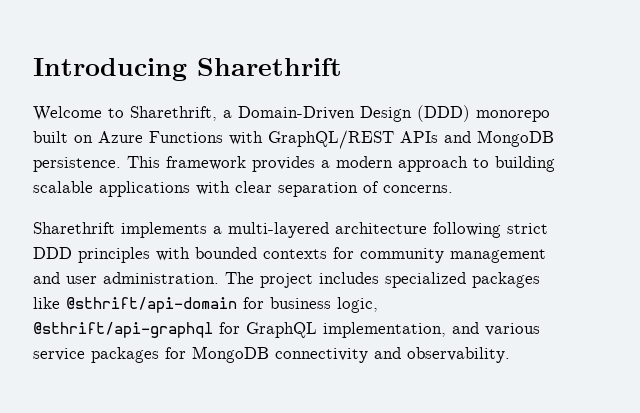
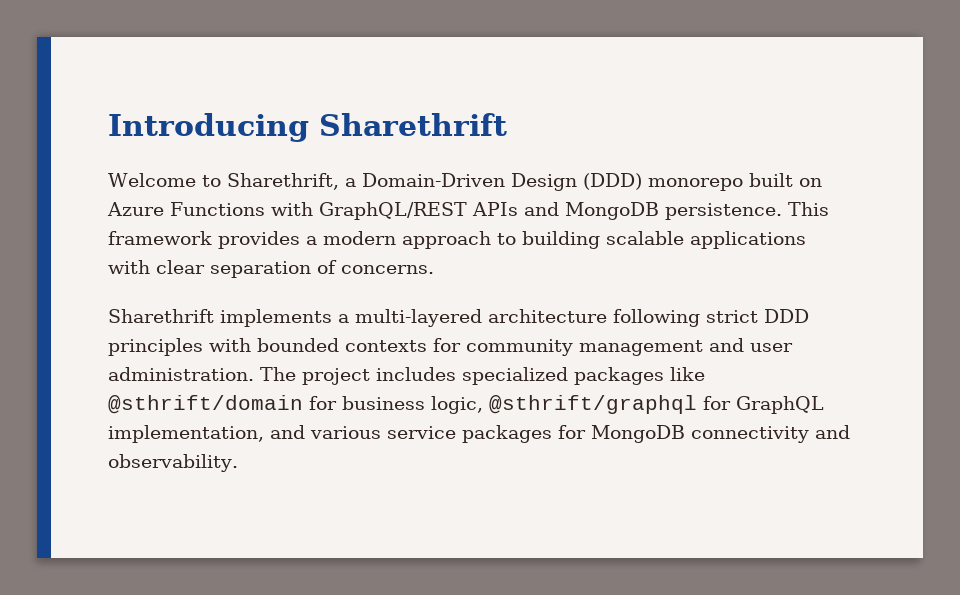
[66,297,237,313] @sthrift/api-domain -> [108,395,303,414] @sthrift/domain
[33,322,213,338] @sthrift/api-graphql -> [489,395,697,414] @sthrift/graphql

